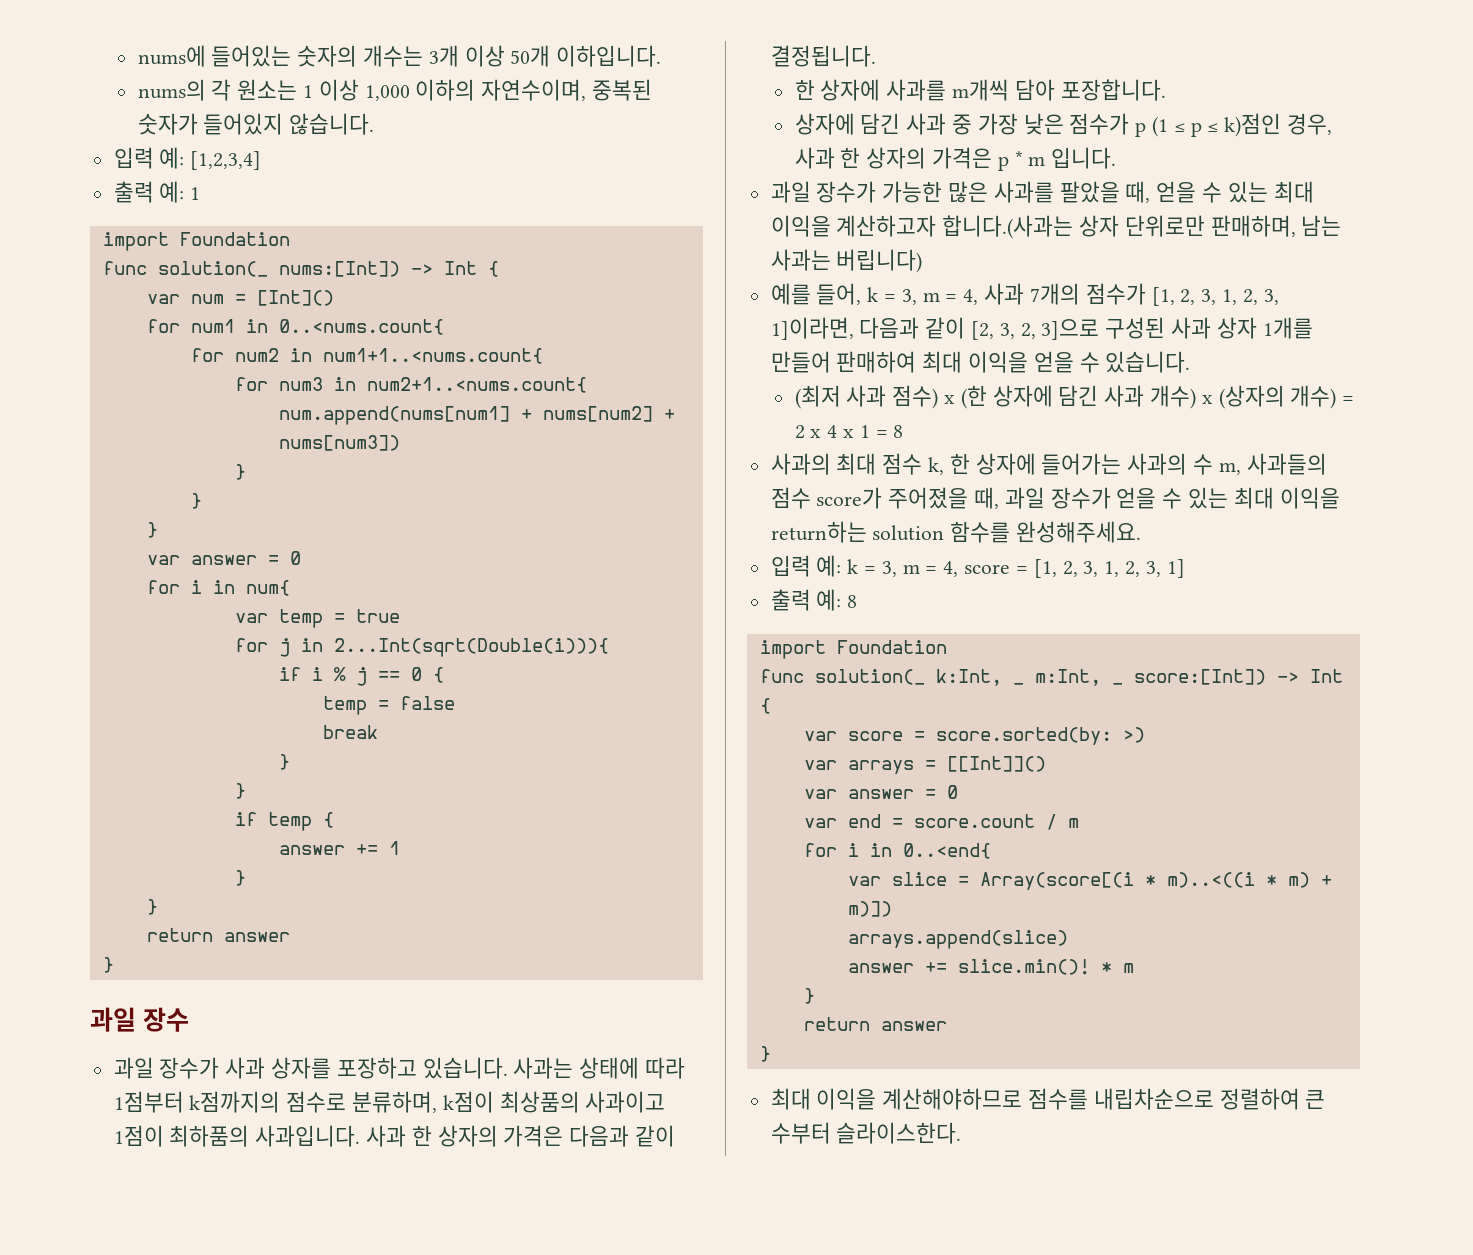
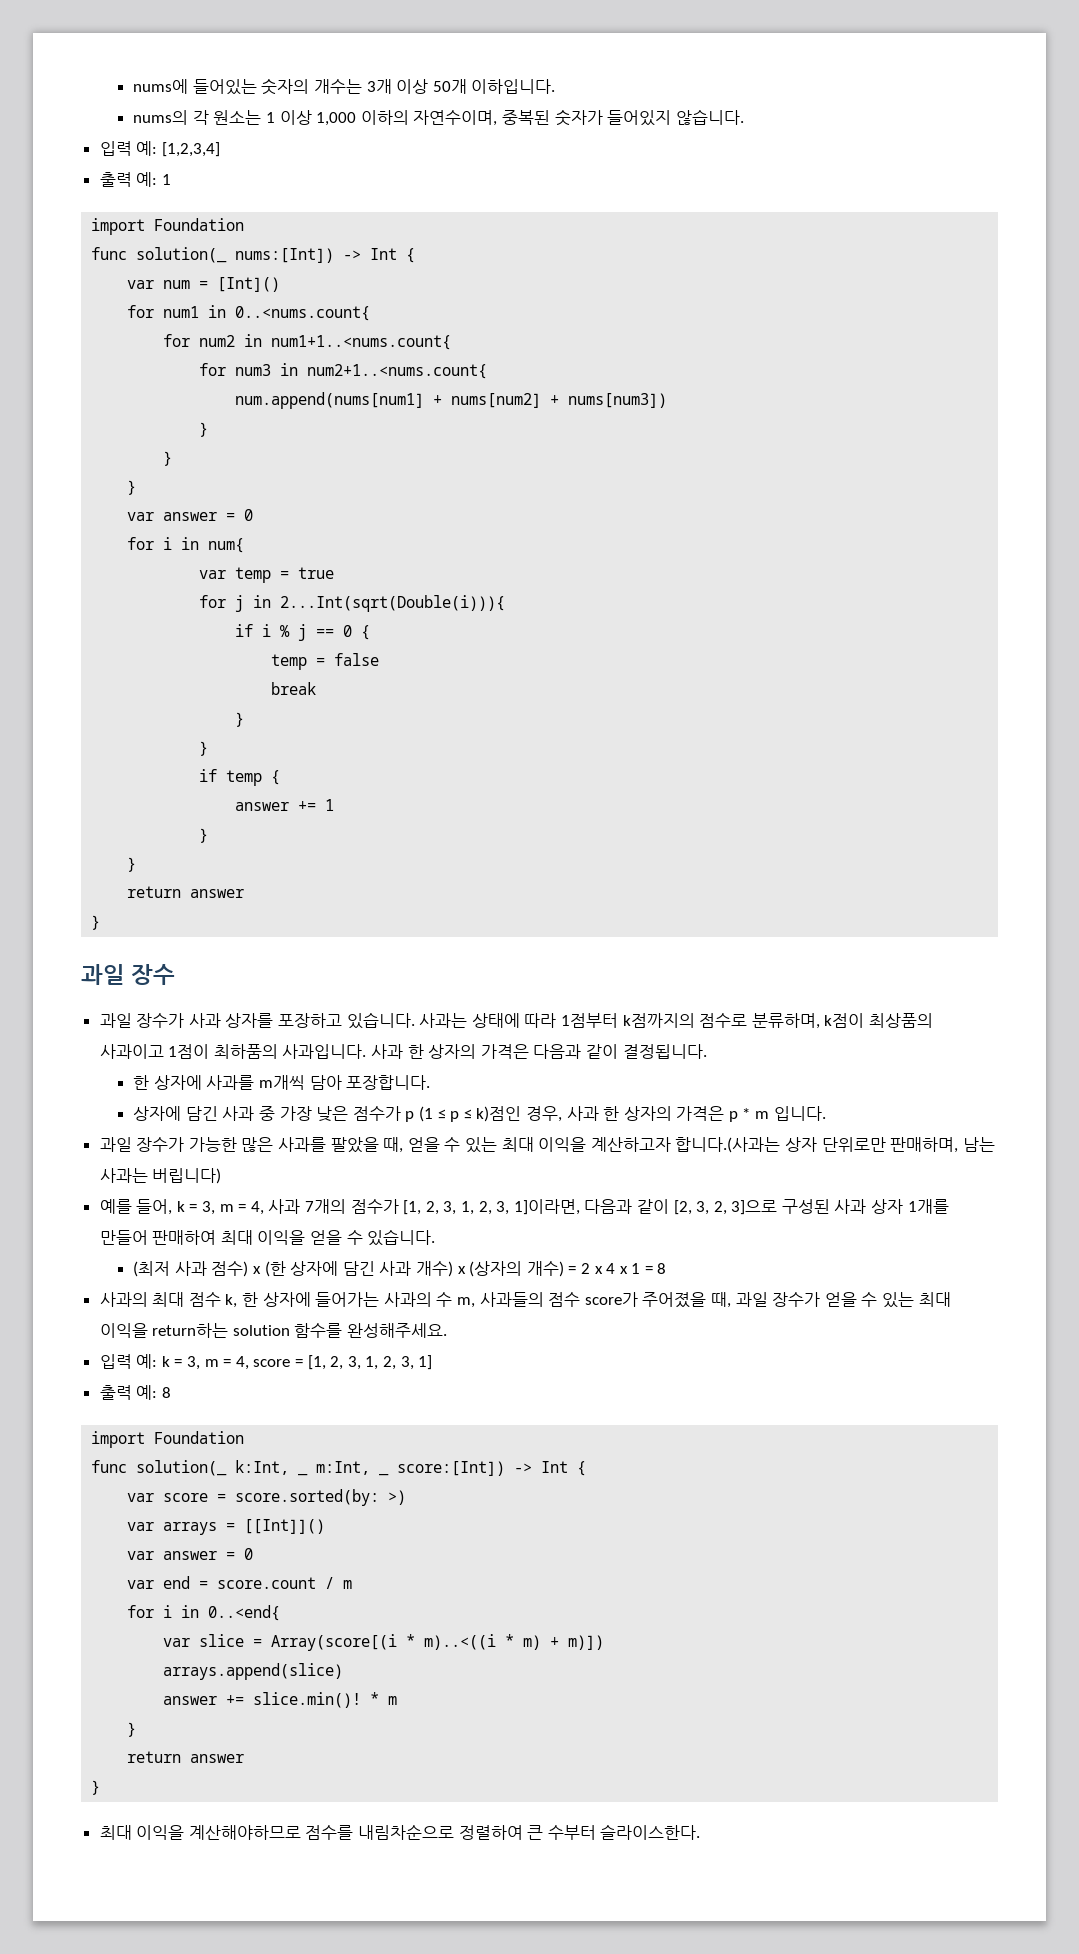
[1093,1088,1214,1110] 내립차순으로 -> [358,1824,455,1840] 내림차순으로

